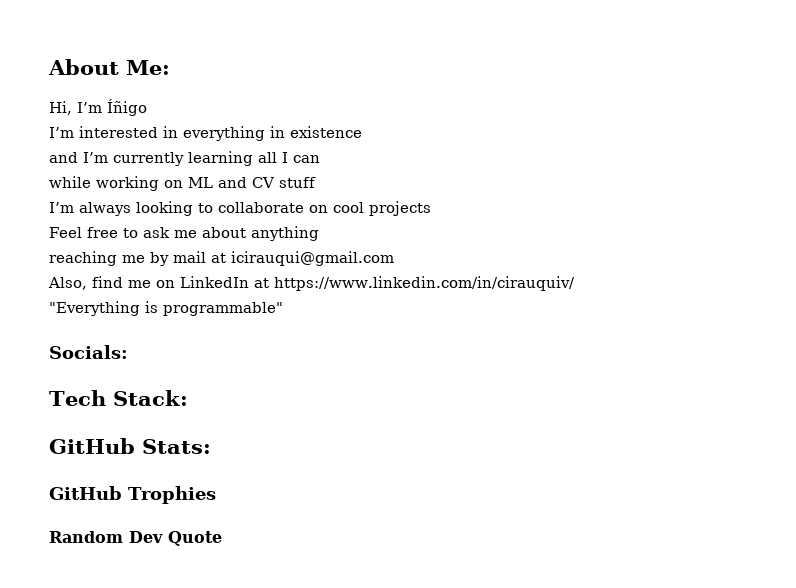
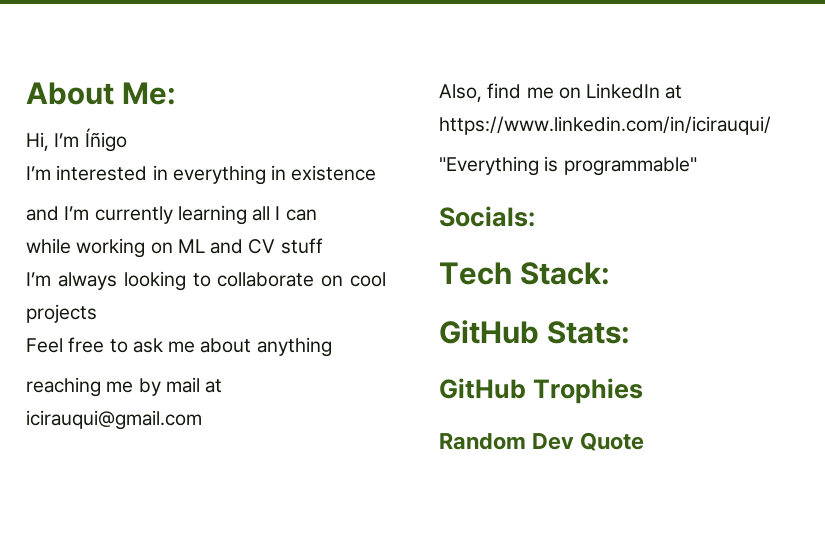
[274,276,575,291] https://www.linkedin.com/in/cirauquiv/ -> [439,116,771,135] https://www.linkedin.com/in/icirauqui/

